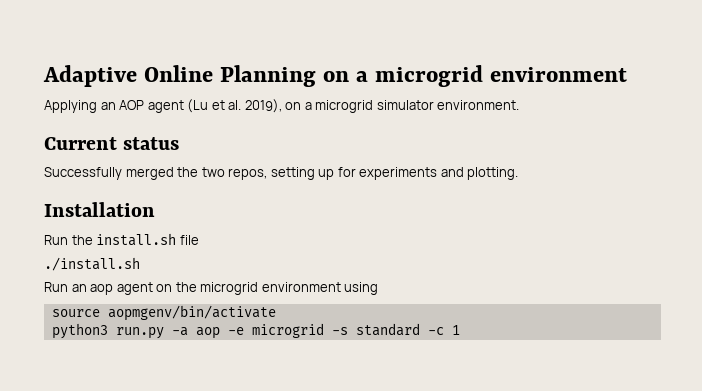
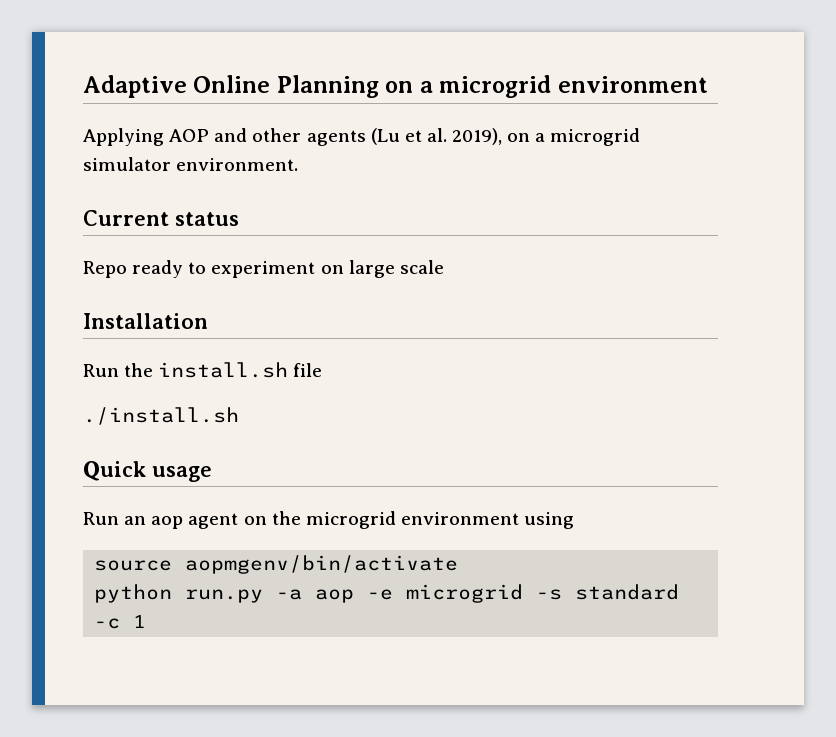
[100,100,184,113] an AOP agent -> [169,128,366,146] AOP and other agents
[44,167,519,180] Successfully merged the two repos, setting up for experiments and plotting. -> [83,260,444,278] Repo ready to experiment on large scale
(140, 264) none -> [83,461,212,482] // Quick usage
[51,323,108,339] python3 -> [94,584,173,603] python

